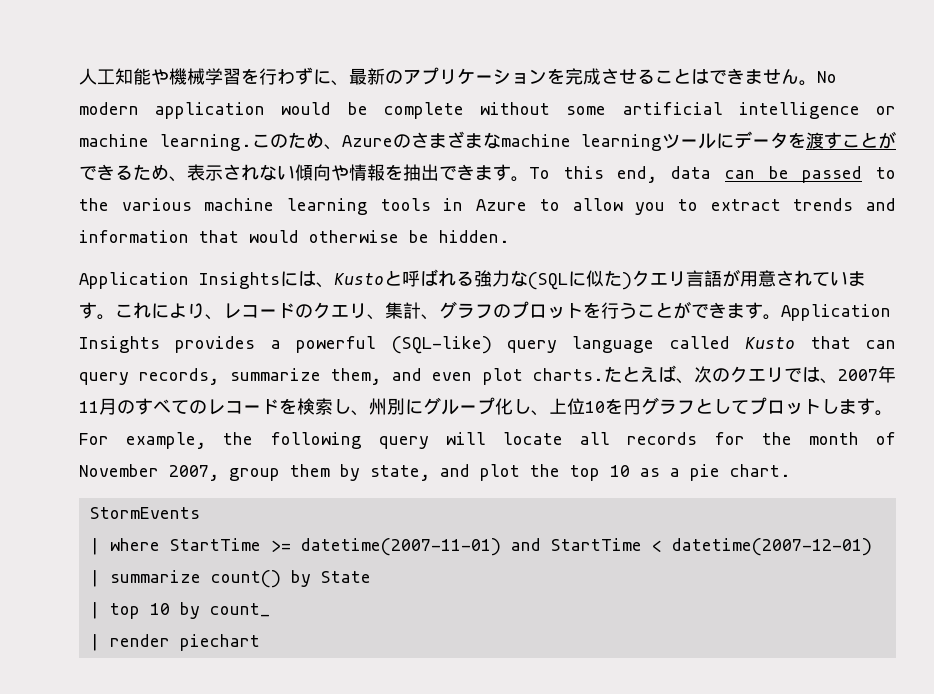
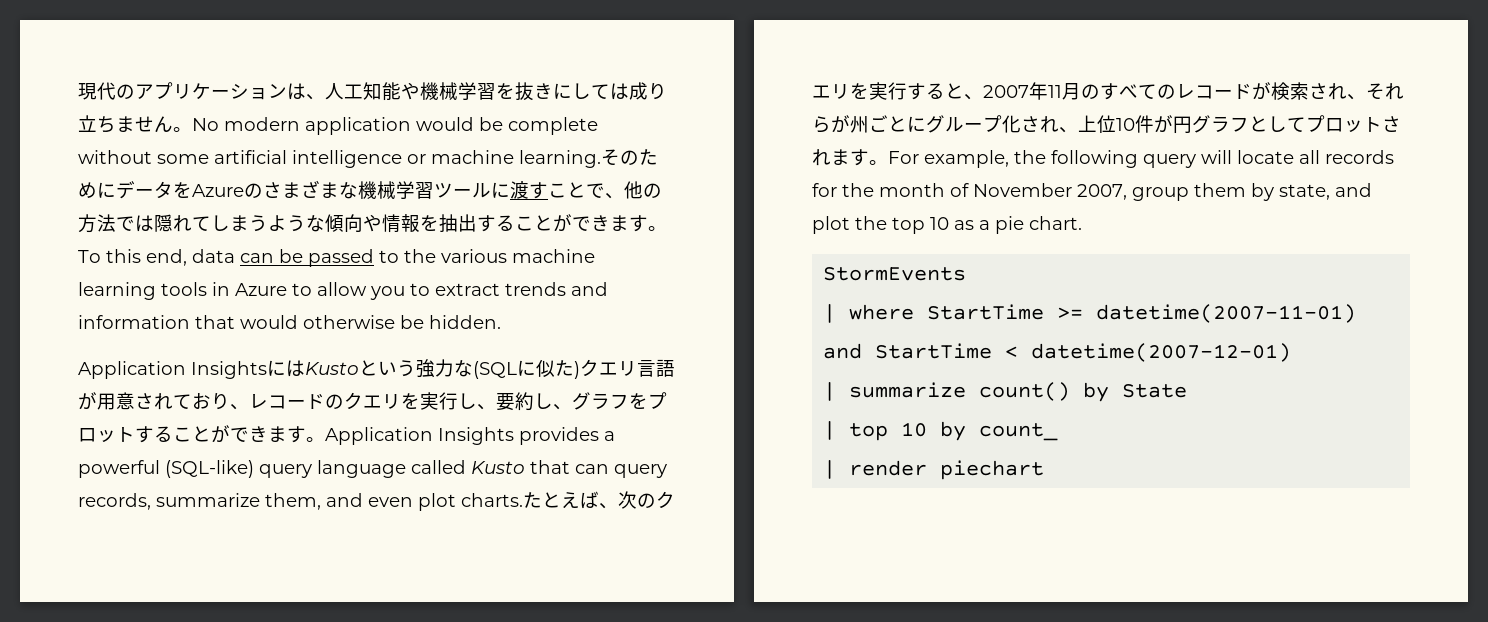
(79, 76) none -> [78,82,325,100] 現代のアプリケーションは、
[259,67,745,86] 行わずに、最新のアプリケーションを完成させることはでき -> [515,82,667,101] [78,115,116,133] 抜きにしては成り立ち
[251,131,896,151] [79,164,295,182] このため、Azureのさまざまなmachine learningツールにデータを渡すことができるため、表示されない -> [601,149,658,166] [78,180,662,199] [78,214,325,233] そのためにデータをAzureのさまざまな機械学習ツールに渡すことで、他の方法では隠れてしまうような
(439, 172) none -> [477,214,572,232] することが
[316,269,474,288] 、Kustoと呼ばれる -> [305,360,416,377] Kustoという
[830,271,866,286] [79,302,187,320] います。これによ -> [192,393,211,409] お
[367,302,421,320] 、集計 -> [401,392,553,411] を実行し、要約し
[493,301,637,319] のプロットを行う -> [629,392,667,409] [78,426,173,443] をプロットする
[784,367,820,382] では -> [850,82,964,100] を実行すると
[279,398,405,416] を検索し、州別 -> [1252,82,1404,100] [812,115,907,133] が検索され、それらが州ごと
[513,399,531,414] し -> [1021,116,1059,133] され
[605,398,623,414] を -> [1135,115,1173,133] 件が
[821,399,839,414] し -> [1382,116,1401,132] [812,149,831,166] され

